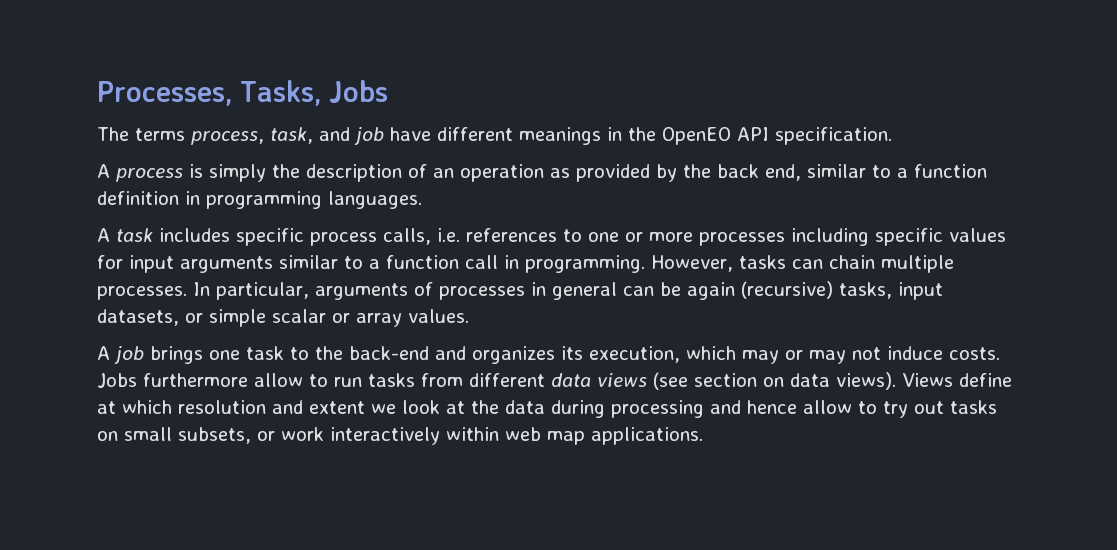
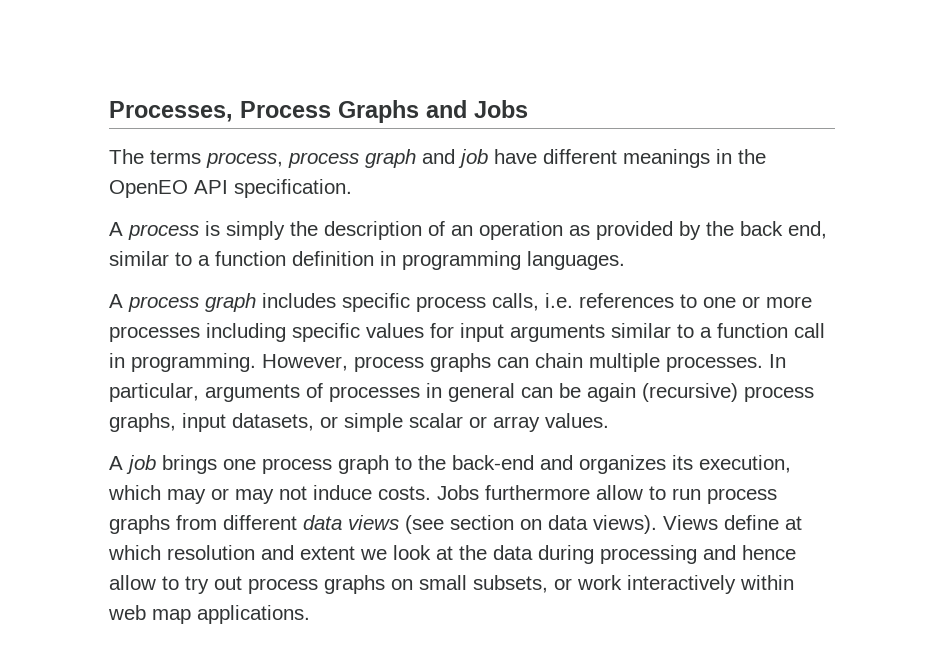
[240,80,321,106] Tasks, -> [240,100,467,123] Process Graphs and
[270,127,313,144] task, -> [288,149,416,168] process graph
[116,228,153,242] task -> [128,293,256,312] process graph
[739,255,786,269] tasks -> [354,353,491,372] process graphs
[839,282,892,299] tasks, -> [744,386,814,402] [109,413,176,432] process graphs,
[246,346,284,360] task -> [262,455,389,474] process graph
[368,373,415,387] tasks -> [707,488,777,504] [109,515,170,534] process graphs
[950,400,997,414] tasks -> [248,575,385,594] process graphs

